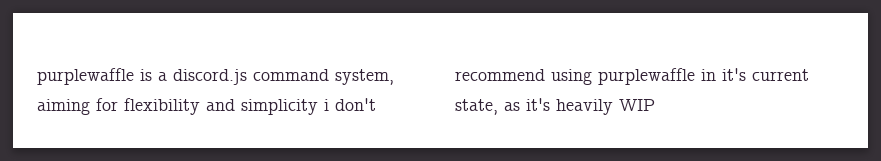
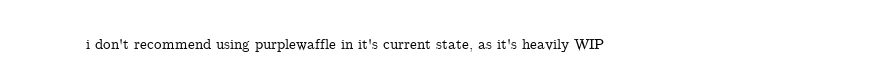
[37,68,394,85] [37,98,318,115] purplewaffle is a discord.js command system, aiming for flexibility and simplicity -> (85, 44) none

